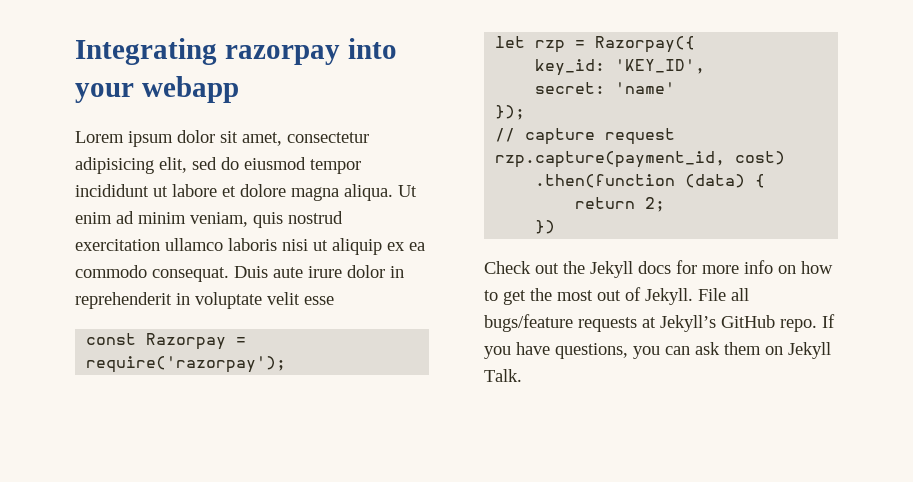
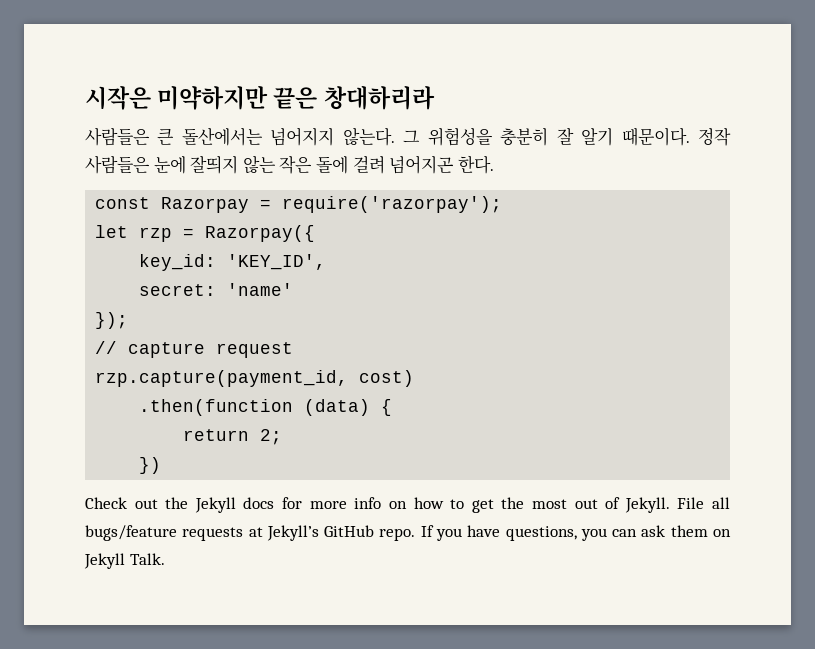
[75,38,397,65] [75,76,239,103] [75,130,369,147] [75,157,361,174] [75,184,417,201] [75,211,343,228] [75,238,425,255] [75,265,404,282] [75,292,334,309] Integrating razorpay into your webapp // Lorem ipsum dolor sit amet, consectetur adipisicing elit, sed do eiusmod tempor incididunt ut labore et dolore magna aliqua. Ut enim ad minim veniam, quis nostrud exercitation ullamco laboris nisi ut aliquip ex ea commodo consequat. Duis aute irure dolor in reprehenderit in voluptate velit esse -> [85,86,435,110] [85,127,731,146] [85,155,494,174] 시작은 미약하지만 끝은 창대하리라 // 사람들은 큰 돌산에서는 넘어지지 않는다. 그 위험성을 충분히 잘 알기 때문이다. 정작 사람들은 눈에 잘띄지 않는 작은 돌에 걸려 넘어지곤 한다.

